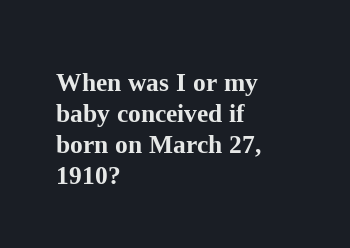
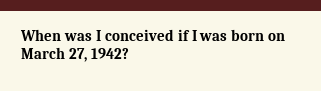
[192,79,258,96] [56,104,245,127] or my baby conceived if -> [104,29,228,41] conceived if I was
[56,167,121,184] 1910? -> [90,48,129,59] 1942?

